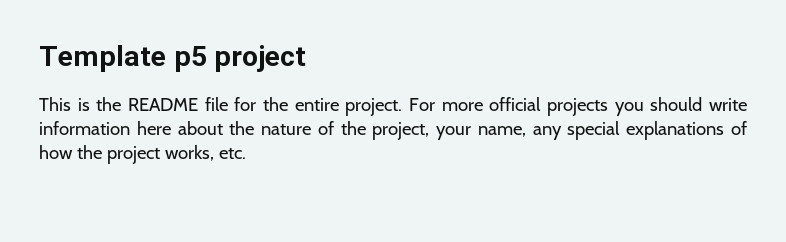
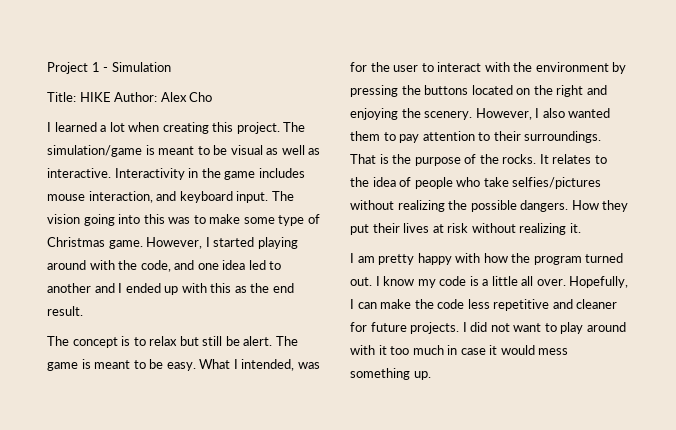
[39,45,307,72] [39,97,747,116] [39,121,747,140] [39,145,246,164] Template p5 project // This is the README file for the entire project. For more official projects you should write information here about the nature of the project, your name, any special explanations of how the project works, etc. -> [47,62,171,74] [47,92,213,102] [47,122,306,134] [47,145,321,157] [47,168,305,180] [47,191,294,203] [47,214,320,226] [47,237,298,249] [47,260,282,272] [47,283,294,295] [47,306,83,316] [47,336,298,348] [47,359,320,371] [350,62,627,74] [350,85,607,97] [350,108,611,120] [350,131,602,143] [350,154,607,166] [350,177,602,189] [350,200,629,212] [350,223,581,235] [350,253,624,265] [350,276,629,288] [350,299,618,311] [350,322,626,334] [350,345,569,355] [350,368,431,380] Project 1 - Simulation // Title: HIKE Author: Alex Cho // I learned a lot when creating this project. The simulation/game is meant to be visual as well as interactive. Interactivity in the game includes mouse interaction, and keyboard input. The vision going into this was to make some type of Christmas game. However, I started playing around with the code, and one idea led to another and I ended up with this as the end result. // The concept is to relax but still be alert. The game is meant to be easy. What I intended, was for the user to interact with the environment by pressing the buttons located on the right and enjoying the scenery. However, I also wanted them to pay attention to their surroundings. That is the purpose of the rocks. It relates to the idea of people who take selfies/pictures without realizing the possible dangers. How they put their lives at risk without realizing it. // I am pretty happy with how the program turned out. I know my code is a little all over. Hopefully, I can make the code less repetitive and cleaner for future projects. I did not want to play around with it too much in case it would mess something up.

